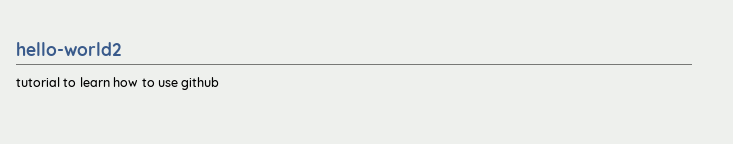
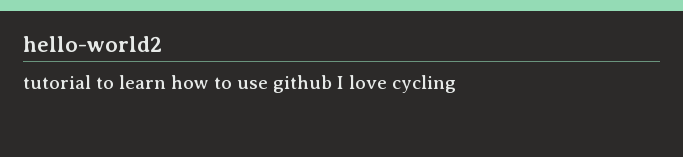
(220, 83) none -> [336,75,457,93] I love cycling

